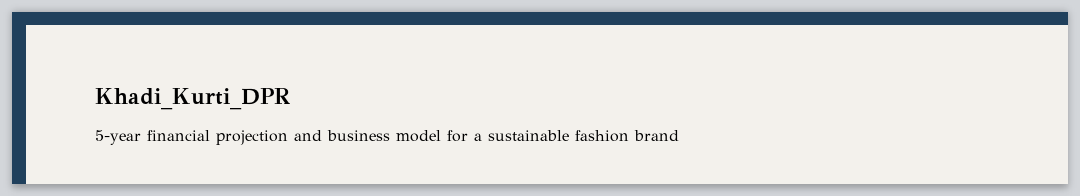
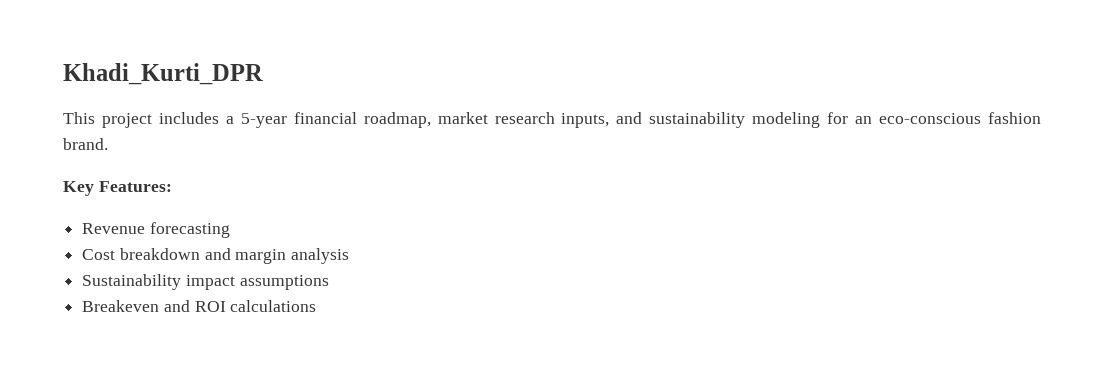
[95,130,679,145] 5-year financial projection and business model for a sustainable fashion brand -> [63,112,1041,128] [63,138,108,150] [63,181,172,196] [82,222,230,238] [82,248,350,264] [82,274,329,290] [82,300,317,312] This project includes a 5-year financial roadmap, market research inputs, and sustainability modeling for an eco-conscious fashion brand. // Key Features: // Revenue forecasting // Cost breakdown and margin analysis // Sustainability impact assumptions // Breakeven and ROI calculations

